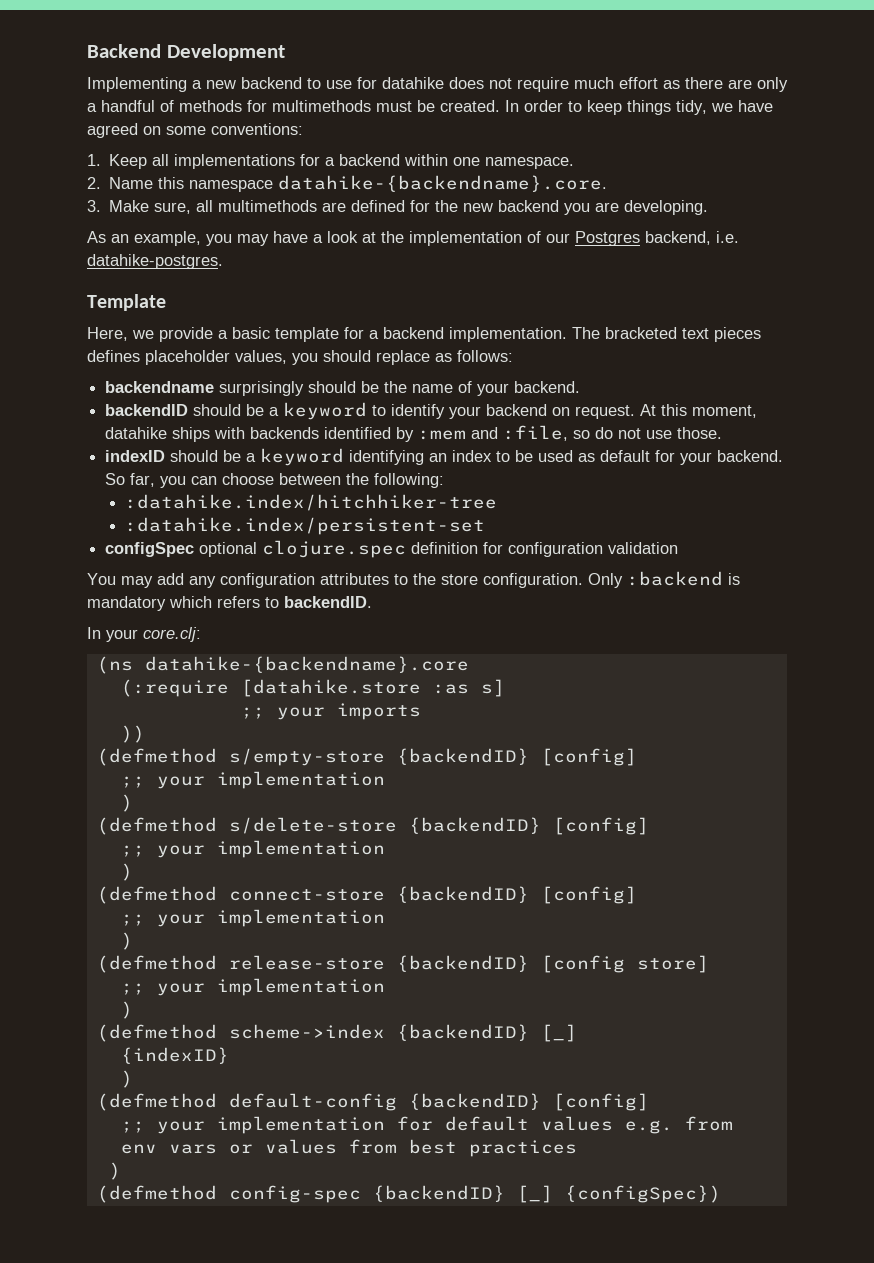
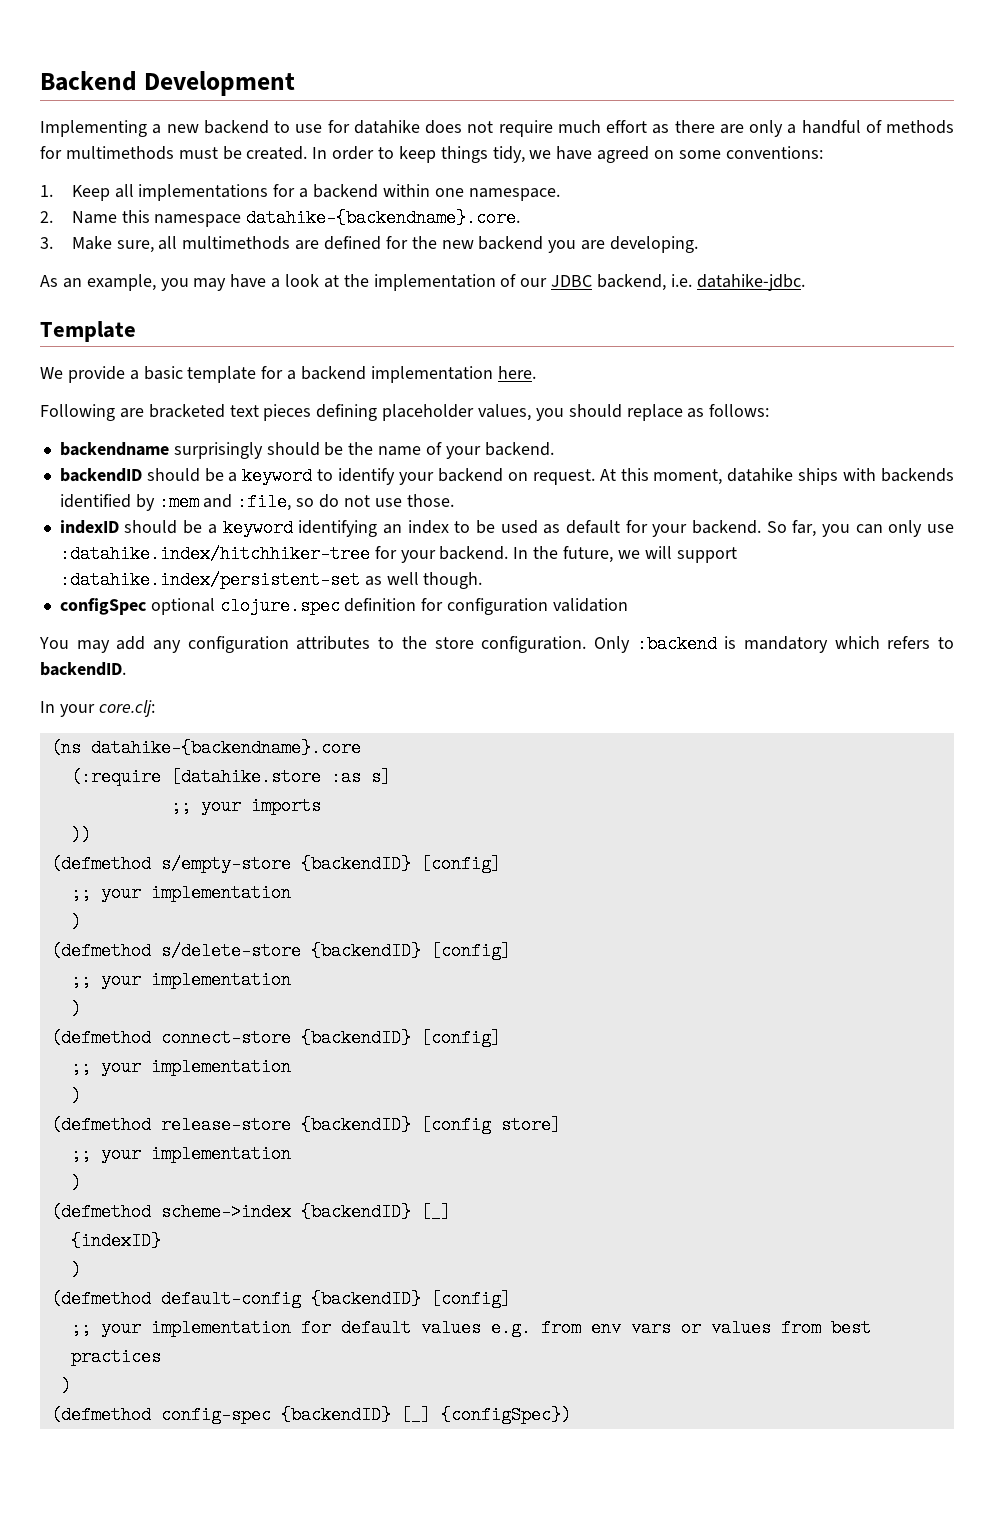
[575,231,640,246] Postgres -> [551,275,593,287] JDBC
[87,254,223,269] datahike-postgres. -> [696,274,805,291] datahike-jdbc.
[87,327,154,341] Here, we -> [40,367,63,379] We
[449,327,600,342] implementation. The -> [370,366,536,383] [40,404,144,421] implementation here. // Following are
[87,350,140,362] defines -> [316,404,378,421] defining
[222,473,445,488] [124,494,497,511] [124,517,485,535] choose between the following: // :datahike.index/hitchhiker-tree // :datahike.index/persistent-set -> [888,520,955,537] [59,545,737,563] [59,571,483,589] only use :datahike.index/hitchhiker-tree for your backend. In the future, we will support :datahike.index/persistent-set as well though.

